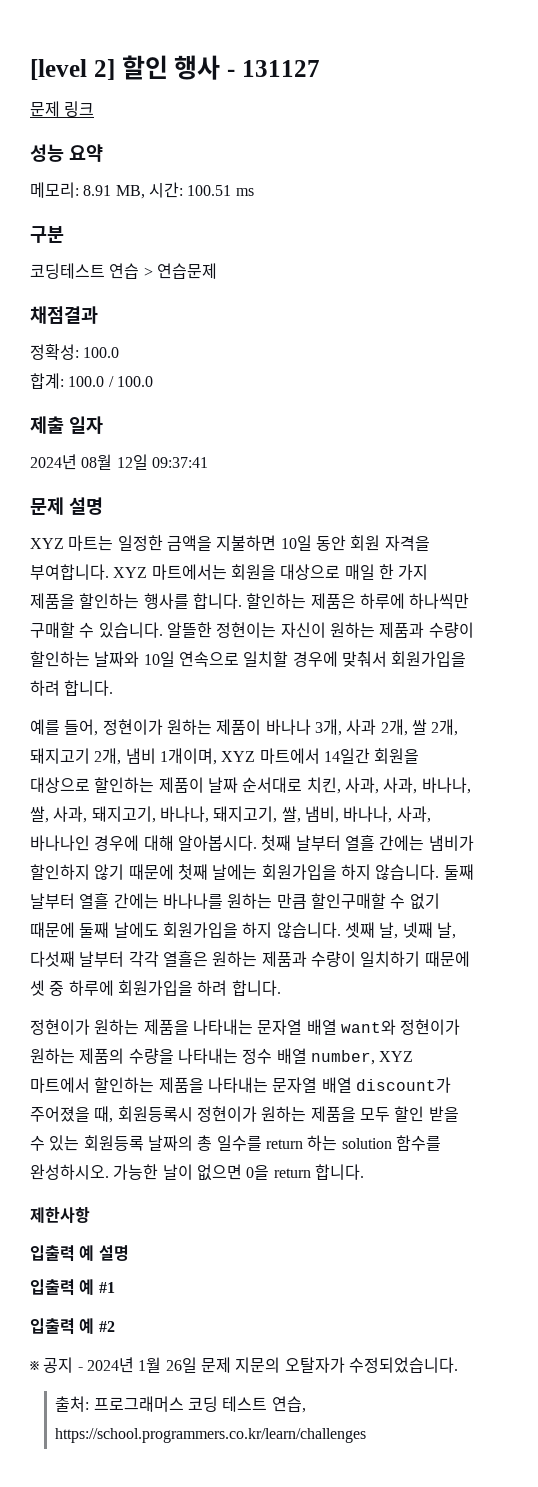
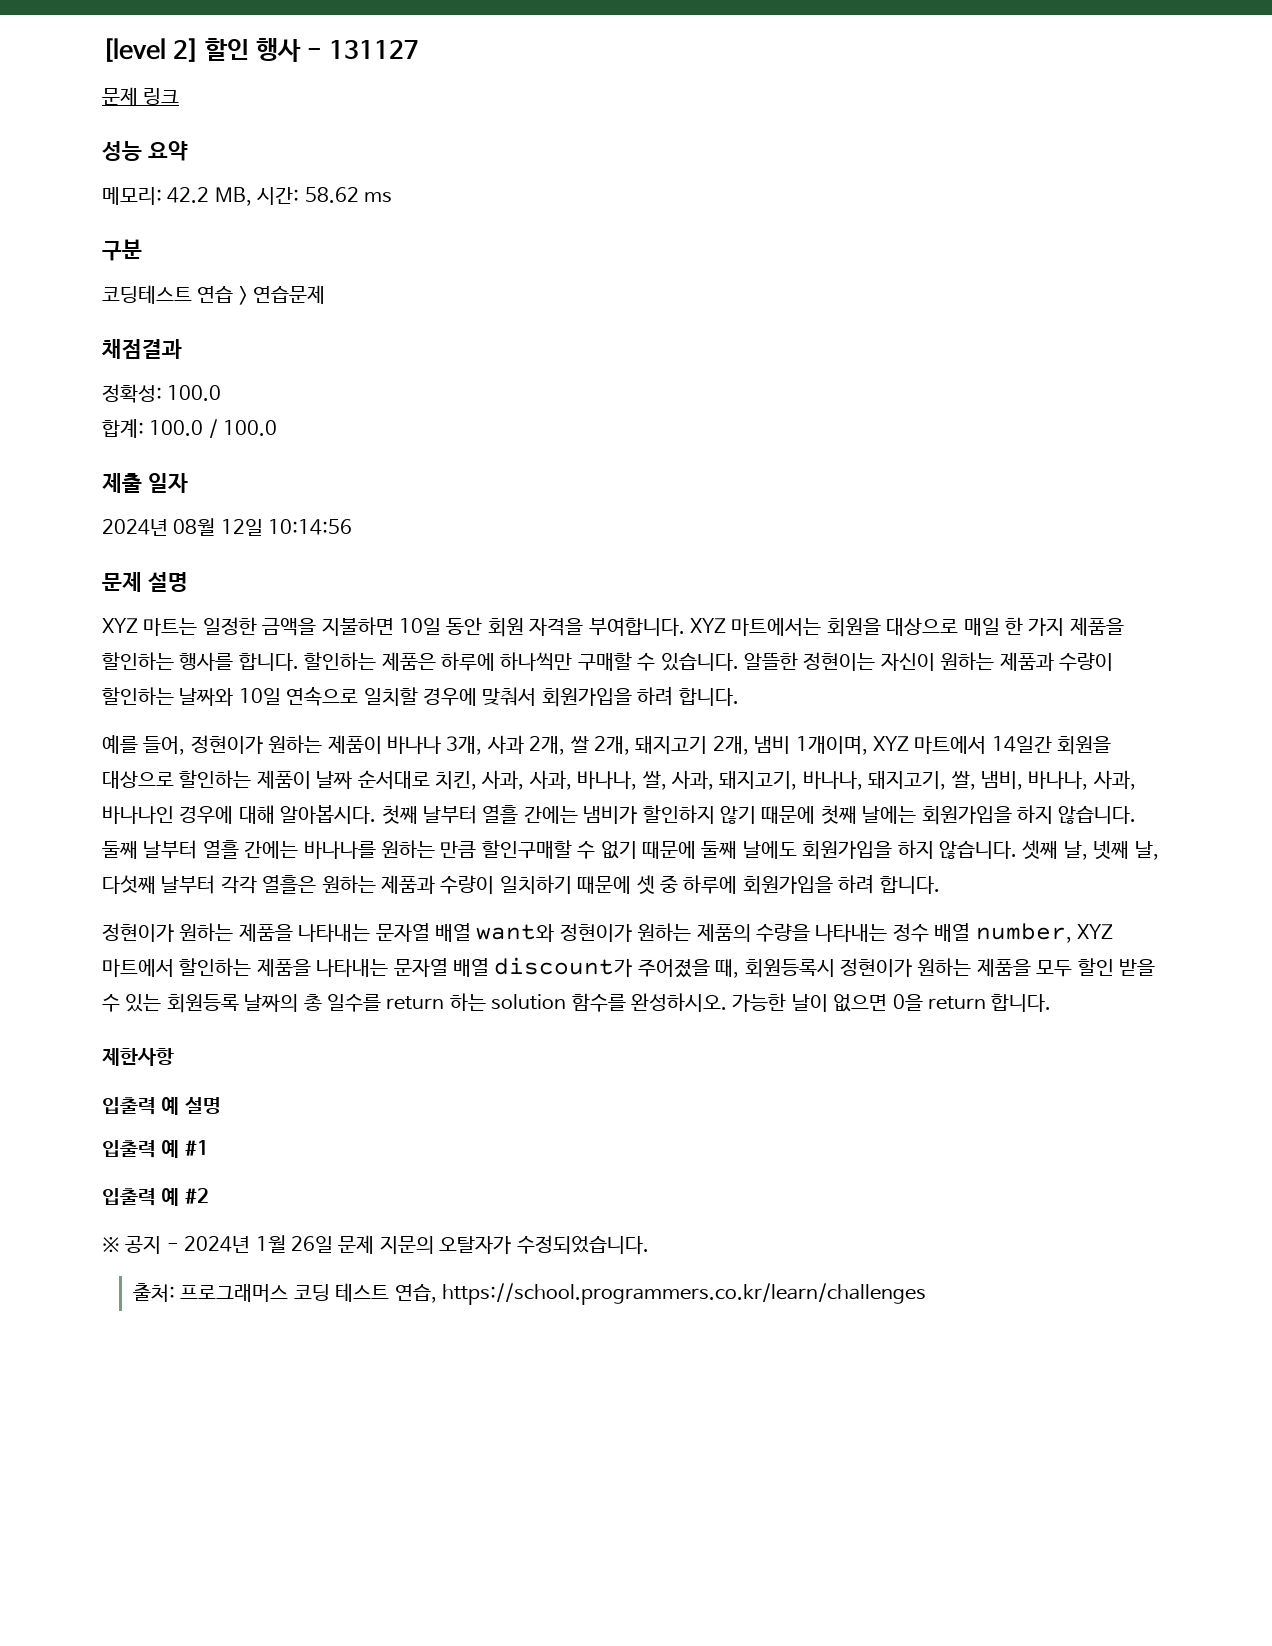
[83,185,112,196] 8.91 -> [167,187,210,203] 42.2
[187,185,232,196] 100.51 -> [304,187,359,203] 58.62
[151,457,208,468] 09:37:41 -> [268,519,353,535] 10:14:56

